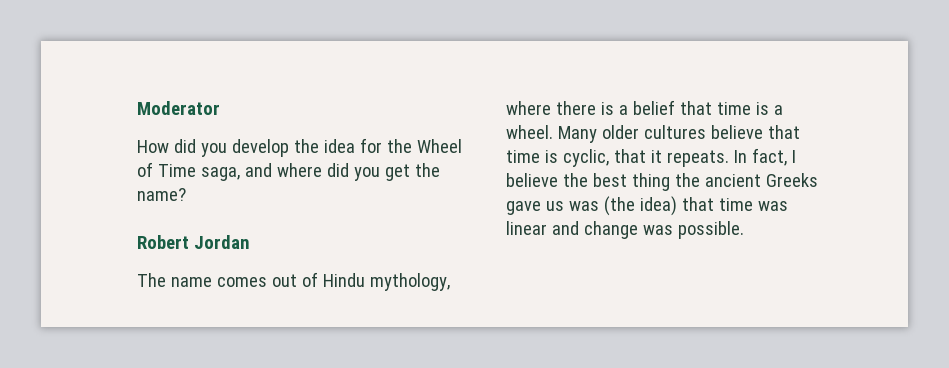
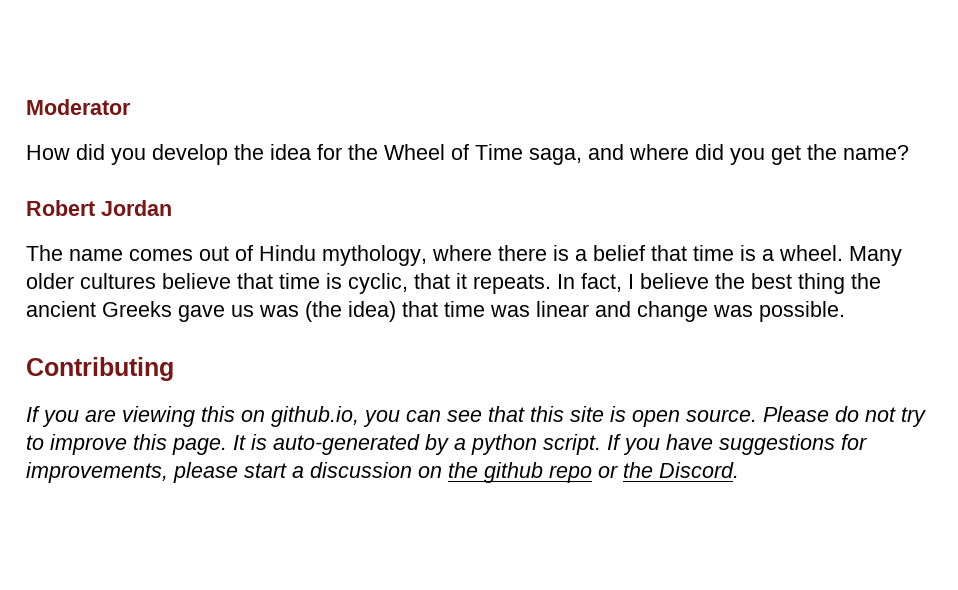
(744, 230) none -> [26,357,174,381] [26,406,926,427] [26,434,867,455] [26,462,739,483] // Contributing // If you are viewing this on github.io, you can see that this site is open source. Please do not try to improve this page. It is auto-generated by a python script. If you have suggestions for improvements, please start a discussion on the github repo or the Discord.

